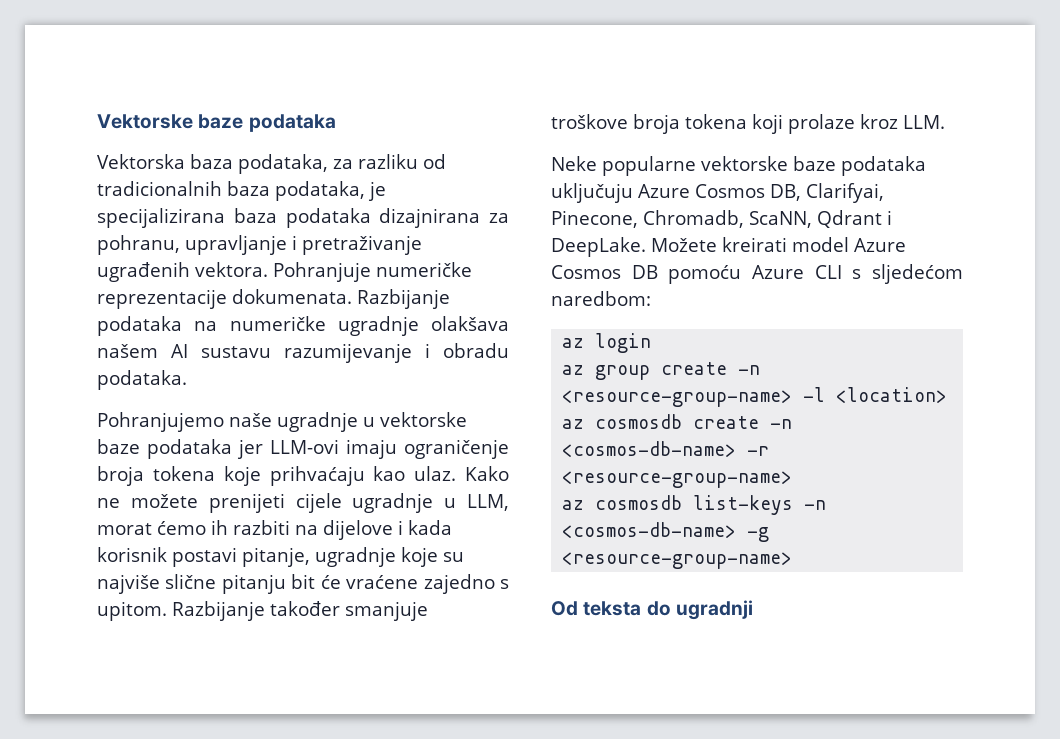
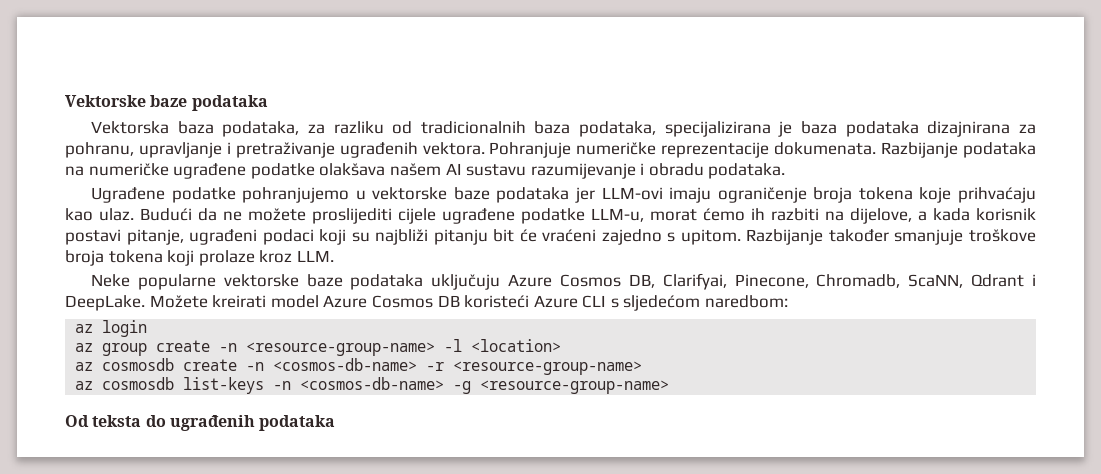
[368,181,386,201] [97,208,225,228] je specijalizirana -> [664,121,793,137] specijalizirana je
[337,316,419,336] ugradnje -> [173,163,315,179] ugrađene podatke
[97,412,358,432] Pohranjujemo naše ugradnje -> [90,187,350,203] Ugrađene podatke pohranjujemo
[464,466,509,481] [97,493,509,513] Kako ne možete prenijeti cijele ugradnje u LLM, -> [140,208,644,224] Budući da ne možete proslijediti cijele ugrađene podatke LLM-u,
[323,520,403,540] dijelove i -> [850,208,927,224] dijelove, a
[315,547,464,567] [97,574,217,594] ugradnje koje su najviše slične -> [189,229,429,245] ugrađeni podaci koji su najbliži
[346,575,419,589] vraćene -> [542,229,597,242] vraćeni
[668,265,742,284] pomoću -> [464,295,530,308] koristeći
[675,600,753,620] ugradnji -> [169,415,336,431] ugrađenih podataka

